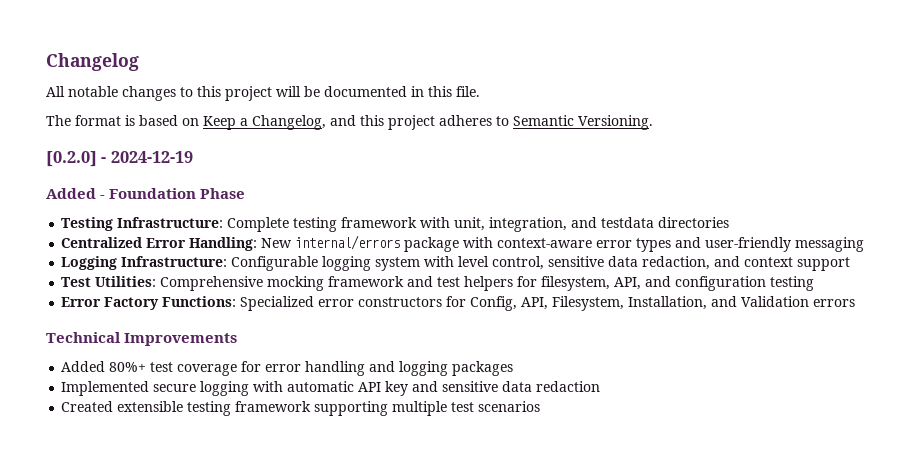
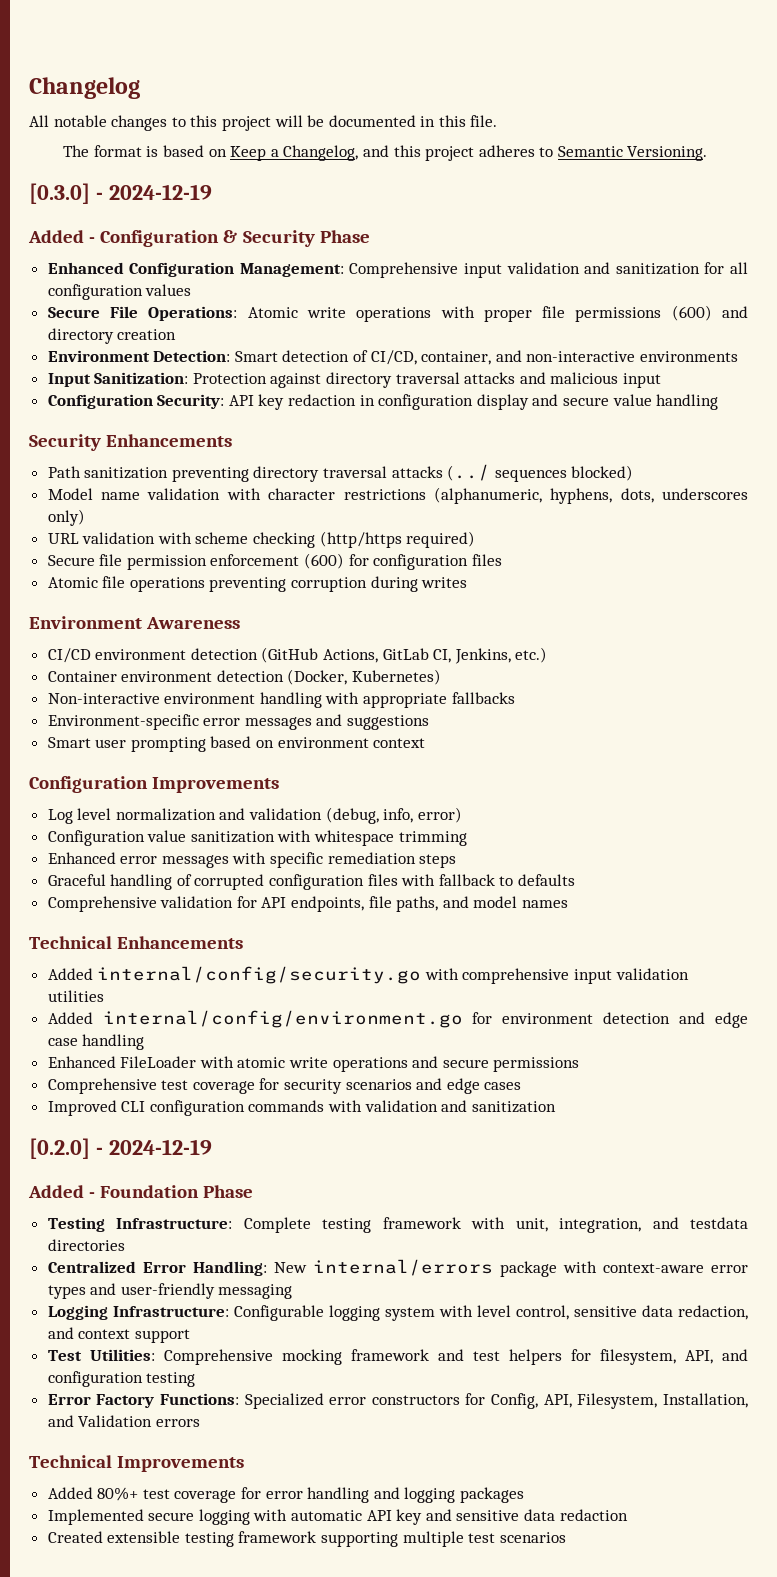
(653, 122) none -> [29,183,212,204] [28,230,370,247] [47,262,748,278] [47,284,192,300] [47,305,748,322] [47,328,177,344] [47,350,739,365] [47,372,662,388] [47,394,719,410] [29,434,233,451] [47,464,634,482] [47,487,748,504] [47,509,85,526] [47,531,476,548] [47,553,502,570] [47,576,468,592] [29,616,241,629] [47,647,548,664] [47,669,442,685] [47,692,515,708] [47,714,430,730] [47,736,426,752] [29,776,280,793] [47,807,462,824] [47,830,467,846] [47,852,457,868] [47,874,576,890] [47,896,569,912] [29,936,244,949] [47,966,689,984] [47,990,104,1002] [47,1010,748,1028] [47,1034,145,1050] [47,1056,580,1072] [47,1078,522,1094] [47,1100,556,1116] // [0.3.0] - 2024-12-19 // Added - Configuration & Security Phase // Enhanced Configuration Management: Comprehensive input validation and sanitization for all configuration values // Secure File Operations: Atomic write operations with proper file permissions (600) and directory creation // Environment Detection: Smart detection of CI/CD, container, and non-interactive environments // Input Sanitization: Protection against directory traversal attacks and malicious input // Configuration Security: API key redaction in configuration display and secure value handling // Security Enhancements // Path sanitization preventing directory traversal attacks (../ sequences blocked) // Model name validation with character restrictions (alphanumeric, hyphens, dots, underscores only) // URL validation with scheme checking (http/https required) // Secure file permission enforcement (600) for configuration files // Atomic file operations preventing corruption during writes // Environment Awareness // CI/CD environment detection (GitHub Actions, GitLab CI, Jenkins, etc.) // Container environment detection (Docker, Kubernetes) // Non-interactive environment handling with appropriate fallbacks // Environment-specific error messages and suggestions // Smart user prompting based on environment context // Configuration Improvements // Log level normalization and validation (debug, info, error) // Configuration value sanitization with whitespace trimming // Enhanced error messages with specific remediation steps // Graceful handling of corrupted configuration files with fallback to defaults // Comprehensive validation for API endpoints, file paths, and model names // Technical Enhancements // Added internal/config/security.go with comprehensive input validation utilities // Added internal/config/environment.go for environment detection and edge case handling // Enhanced FileLoader with atomic write operations and secure permissions // Comprehensive test coverage for security scenarios and edge cases // Improved CLI configuration commands with validation and sanitization

